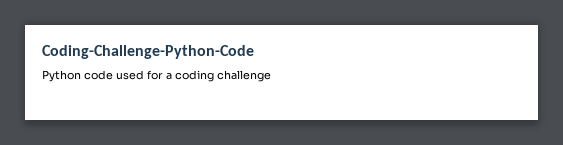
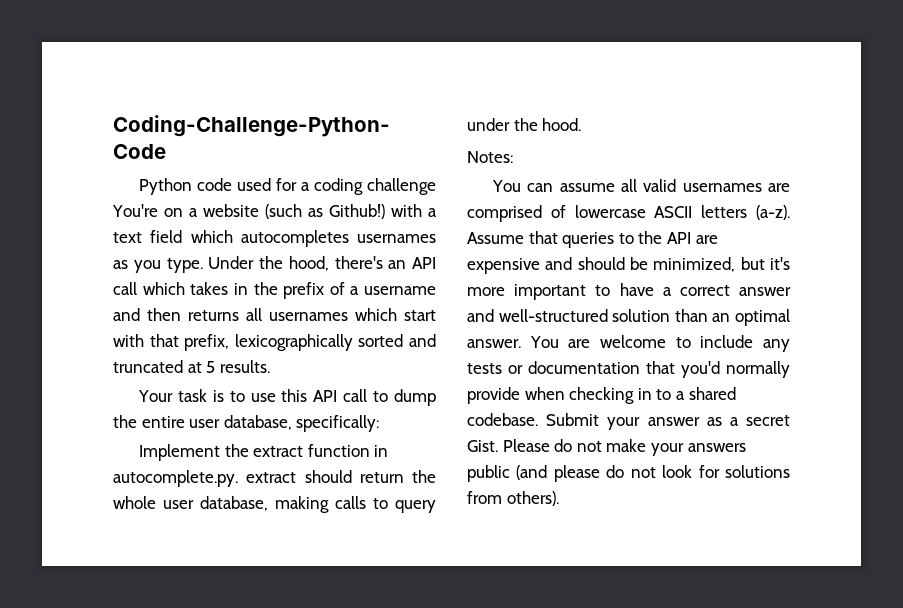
(271, 76) none -> [112,204,437,219] [113,230,436,247] [113,256,436,273] [113,282,436,299] [113,308,436,321] [113,334,436,351] [113,360,270,373] [138,389,436,406] [113,415,380,432] [139,444,389,461] [113,470,436,487] [113,496,436,513] [467,118,582,131] [467,151,513,163] [492,179,790,192] [467,205,790,222] [467,231,718,248] [467,257,790,274] [467,283,791,300] [467,309,790,326] [467,335,790,352] [467,361,790,378] [467,387,736,404] [467,413,790,430] [467,439,746,456] [467,465,790,482] [467,491,559,506] You're on a website (such as Github!) with a text field which autocompletes usernames as you type. Under the hood, there's an API call which takes in the prefix of a username and then returns all usernames which start with that prefix, lexicographically sorted and truncated at 5 results. // Your task is to use this API call to dump the entire user database, specifically: // Implement the extract function in autocomplete.py. extract should return the whole user database, making calls to query under the hood. // Notes: // You can assume all valid usernames are comprised of lowercase ASCII letters (a-z). Assume that queries to the API are expensive and should be minimized, but it's more important to have a correct answer and well-structured solution than an optimal answer. You are welcome to include any tests or documentation that you'd normally provide when checking in to a shared codebase. Submit your answer as a secret Gist. Please do not make your answers public (and please do not look for solutions from others).

